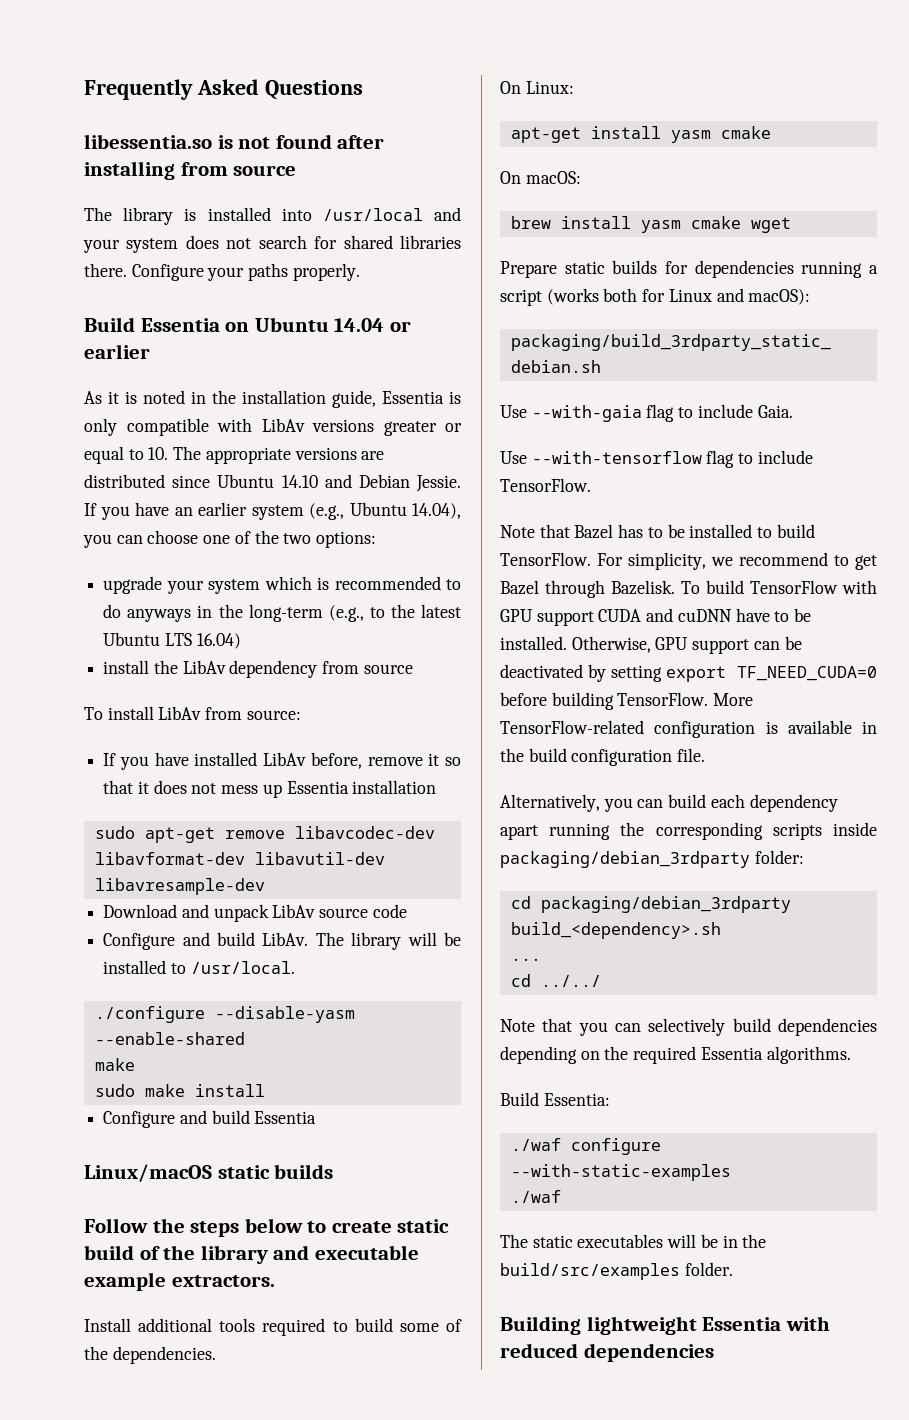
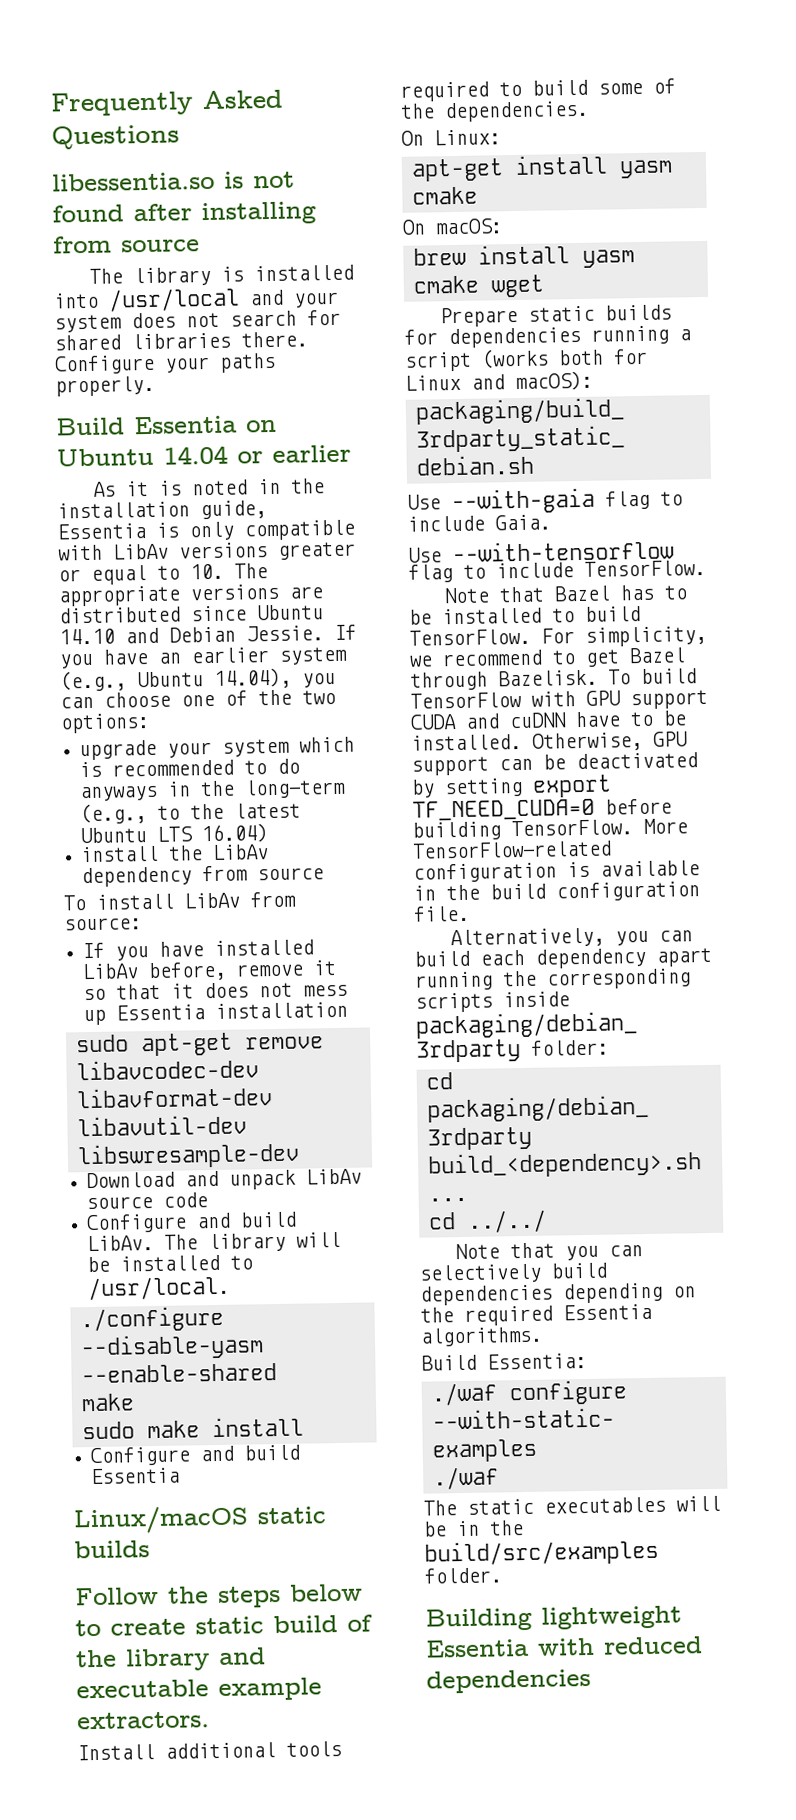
[94,878,265,895] libavresample-dev -> [76,1141,300,1170] libswresample-dev

